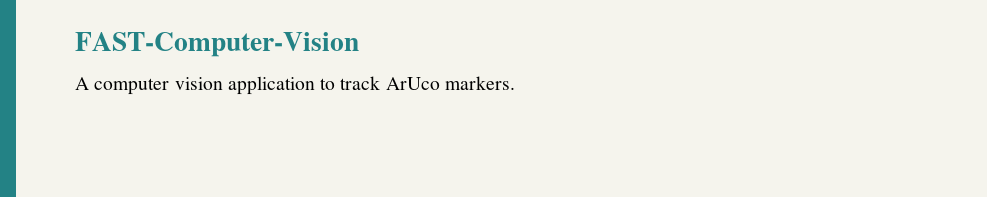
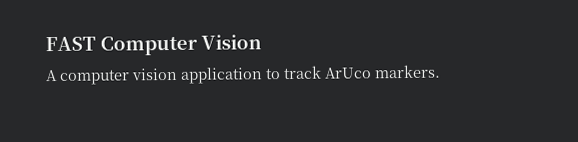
[75,32,359,57] FAST-Computer-Vision -> [45,34,262,56] FAST Computer Vision

